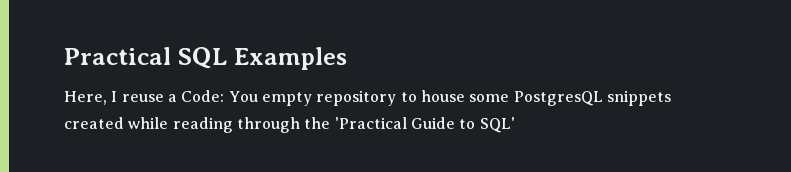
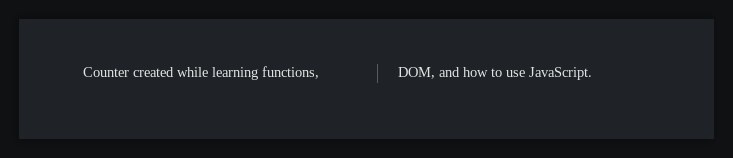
[64,47,347,70] [64,90,671,106] [64,117,515,133] Practical SQL Examples // Here, I reuse a Code: You empty repository to house some PostgresQL snippets created while reading through the 'Practical Guide to SQL' -> [83,66,592,80] Counter created while learning functions, DOM, and how to use JavaScript.

